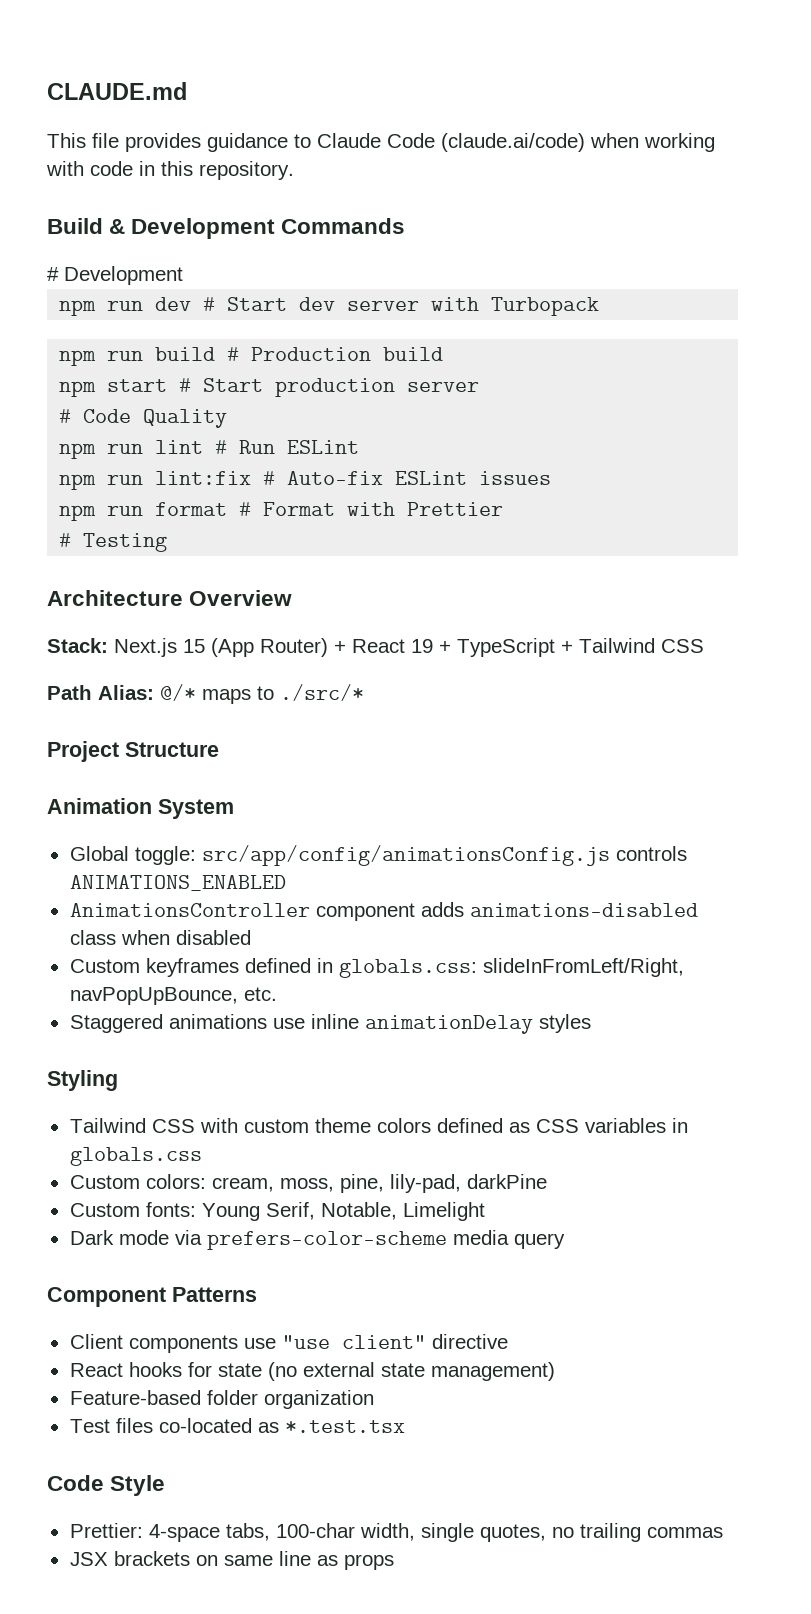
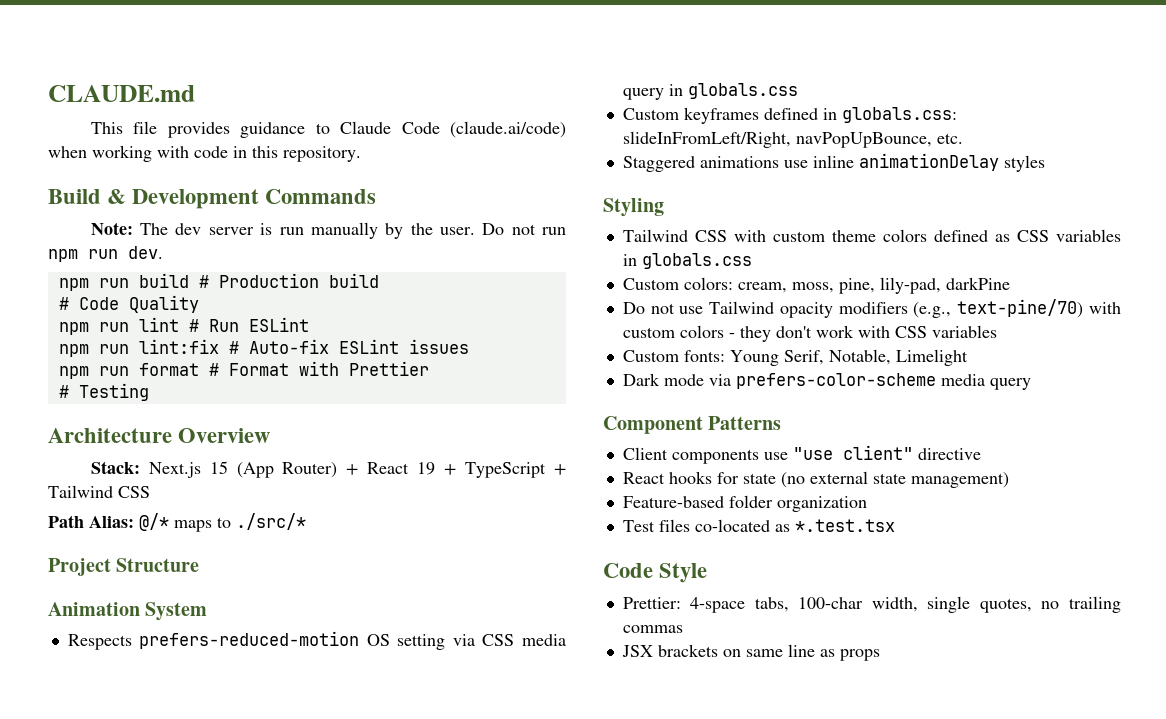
[47,266,183,285] [59,297,600,316] # Development // npm run dev # Start dev server with Turbopack -> [90,222,566,239] [48,246,163,262] Note: The dev server is run manually by the user. Do not run npm run dev.
[59,378,480,397] // npm start # Start production server -> (379, 280) none
[69,845,687,866] [69,875,286,891] [69,902,698,921] [69,930,251,945] Global toggle: src/app/config/animationsConfig.js controls ANIMATIONS_ENABLED // AnimationsController component adds animations-disabled class when disabled -> [67,631,566,650] [622,83,798,100] Respects prefers-reduced-motion OS setting via CSS media query in globals.css
(547, 1181) none -> [622,299,1121,318] [622,325,997,342] // Do not use Tailwind opacity modifiers (e.g., text-pine/70) with custom colors - they don't work with CSS variables

